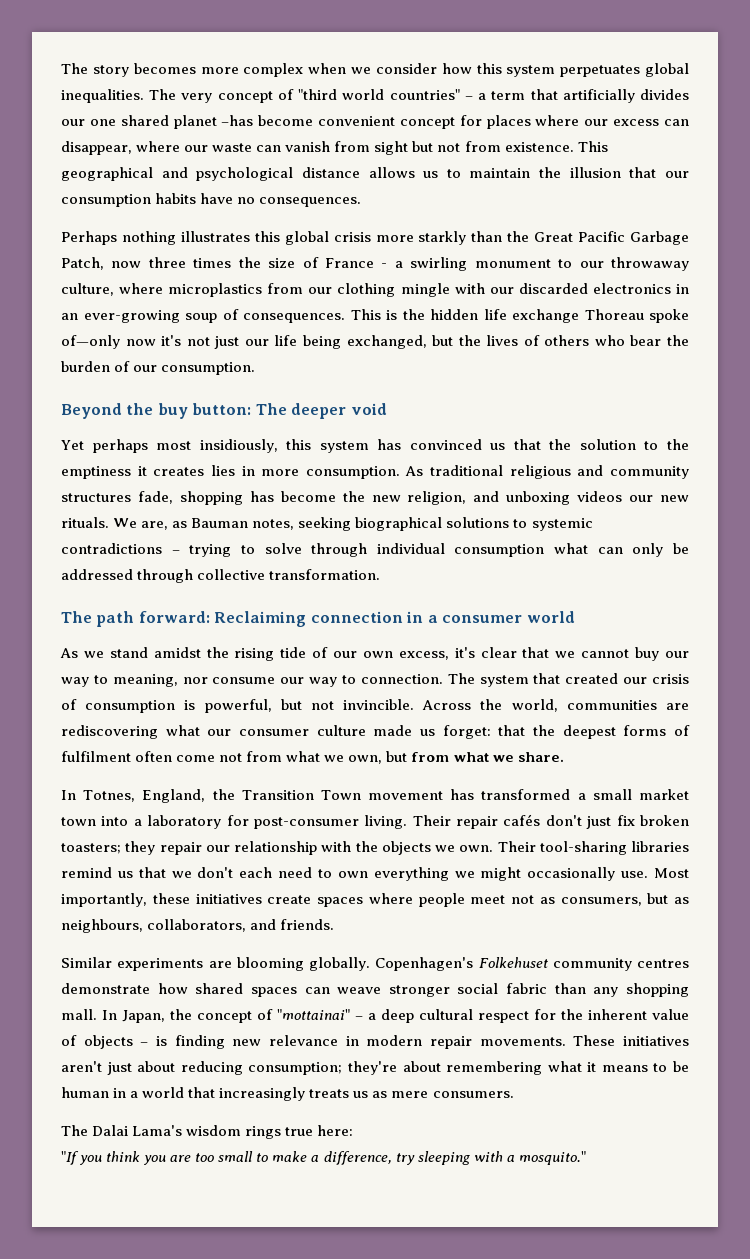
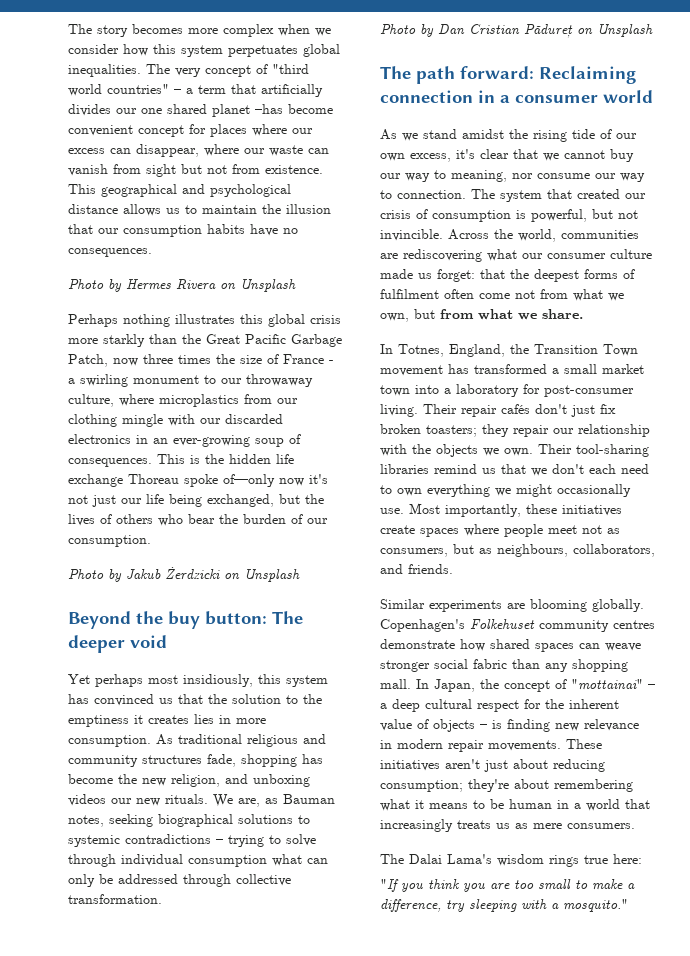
(362, 202) none -> [68,279,296,292] // Photo by Hermes Rivera on Unsplash
(256, 368) none -> [68,567,300,582] // Photo by Jakub Żerdzicki on Unsplash
(381, 574) none -> [380,24,653,38] // Photo by Dan Cristian Pădureț on Unsplash

